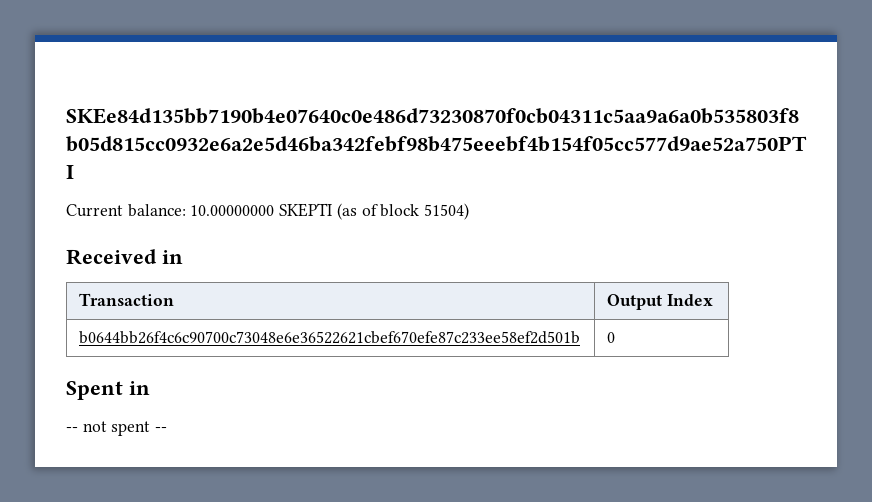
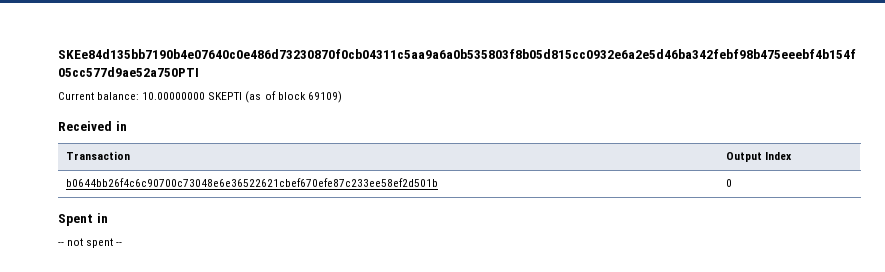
[424,203,470,220] 51504) -> [307,91,342,103] 69109)

